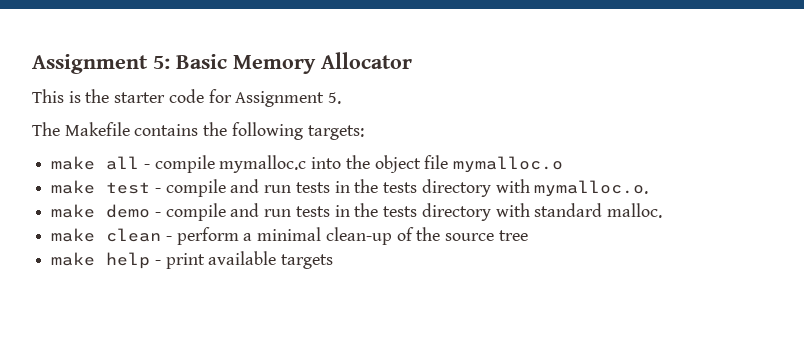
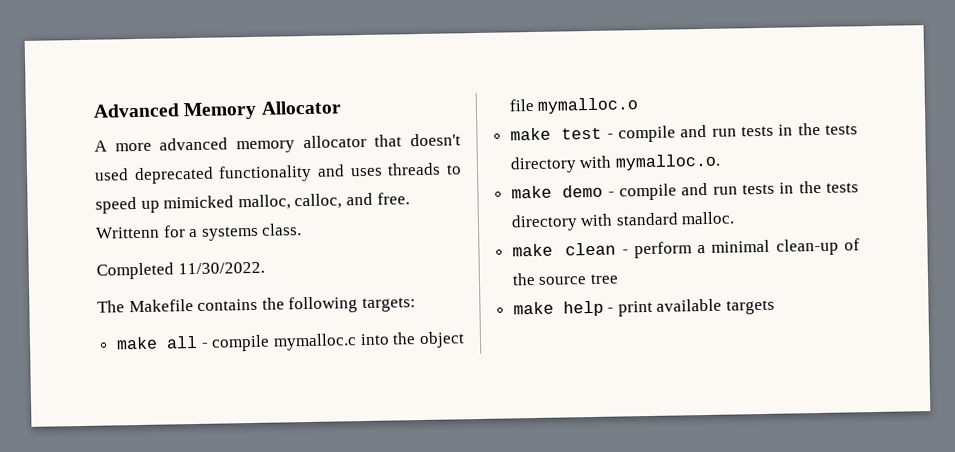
[32,54,227,74] Assignment 5: Basic -> [93,103,180,118] Advanced
[32,89,342,107] This is the starter code for Assignment 5. -> [94,133,461,154] [94,162,462,185] [95,192,410,214] [95,223,303,241] [96,261,265,280] A more advanced memory allocator that doesn't used deprecated functionality and uses threads to speed up mimicked malloc, calloc, and free. Writtenn for a systems class. // Completed 11/30/2022.

